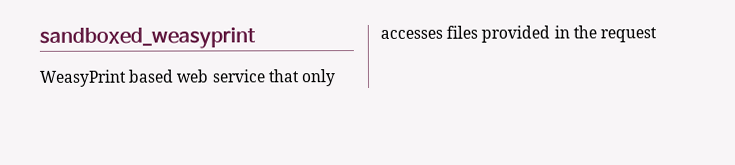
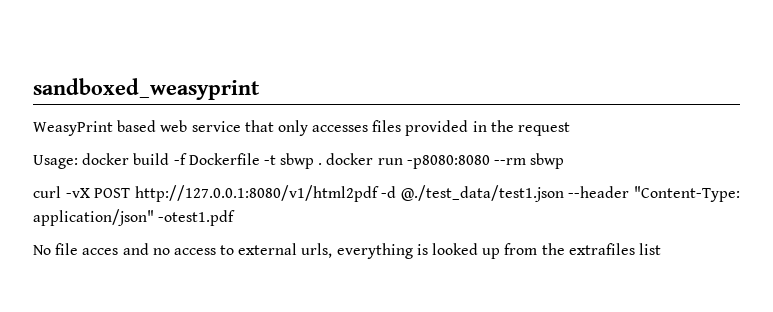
(657, 35) none -> [33,153,565,169] [33,185,740,202] [33,209,236,226] [33,243,661,259] // Usage: docker build -f Dockerfile -t sbwp . docker run -p8080:8080 --rm sbwp // curl -vX POST http://127.0.0.1:8080/v1/html2pdf -d @./test_data/test1.json --header "Content-Type: application/json" -otest1.pdf // No file acces and no access to external urls, everything is looked up from the extrafiles list

